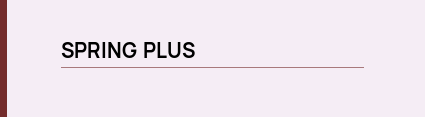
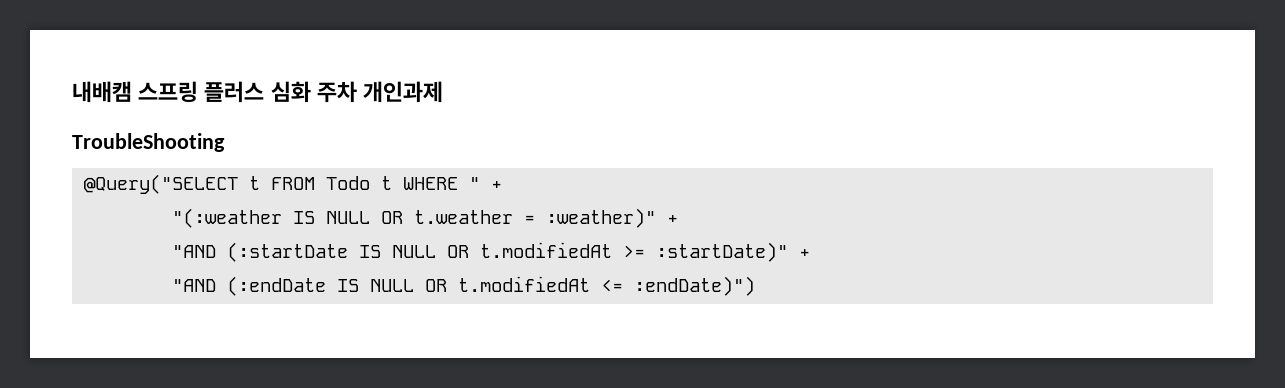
[61,42,195,58] SPRING PLUS -> [72,81,444,103] [72,133,225,152] [84,174,502,194] [172,208,678,228] [172,242,810,262] [172,276,755,296] 내배캠 스프링 플러스 심화 주차 개인과제 // TroubleShooting // @Query("SELECT t FROM Todo t WHERE " + // "(:weather IS NULL OR t.weather = :weather)" + // "AND (:startDate IS NULL OR t.modifiedAt >= :startDate)" + // "AND (:endDate IS NULL OR t.modifiedAt <= :endDate)")

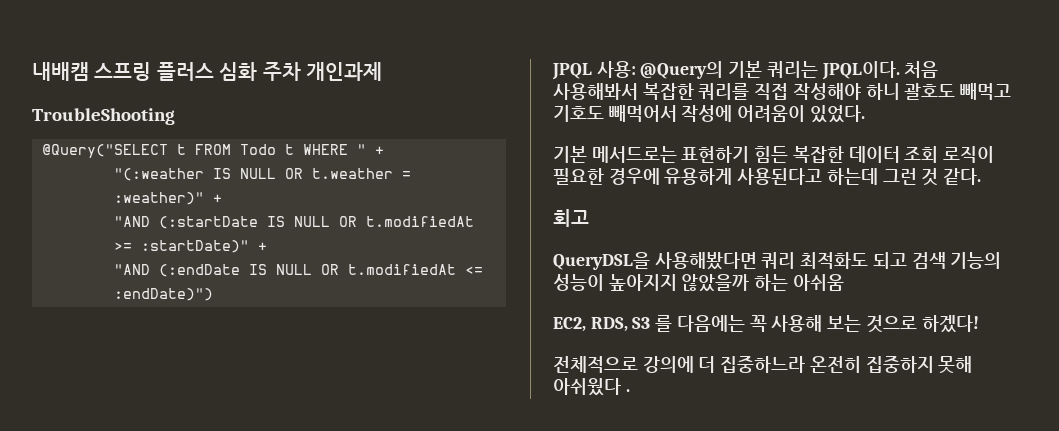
(755, 286) none -> [552,61,939,80] [553,83,1012,100] [553,105,865,123] [553,146,995,163] [553,168,982,186] [553,209,589,227] [553,252,1002,270] [553,274,844,292] [553,315,979,333] [553,356,973,374] [553,378,630,396] // JPQL 사용: @Query의 기본 쿼리는 JPQL이다. 처음 사용해봐서 복잡한 쿼리를 직접 작성해야 하니 괄호도 빼먹고 기호도 빼먹어서 작성에 어려움이 있었다. // 기본 메서드로는 표현하기 힘든 복잡한 데이터 조회 로직이 필요한 경우에 유용하게 사용된다고 하는데 그런 것 같다. // 회고 // QueryDSL을 사용해봤다면 쿼리 최적화도 되고 검색 기능의 성능이 높아지지 않았을까 하는 아쉬움 // EC2, RDS, S3 를 다음에는 꼭 사용해 보는 것으로 하겠다! // 전체적으로 강의에 더 집중하느라 온전히 집중하지 못해 아쉬웠다 .

